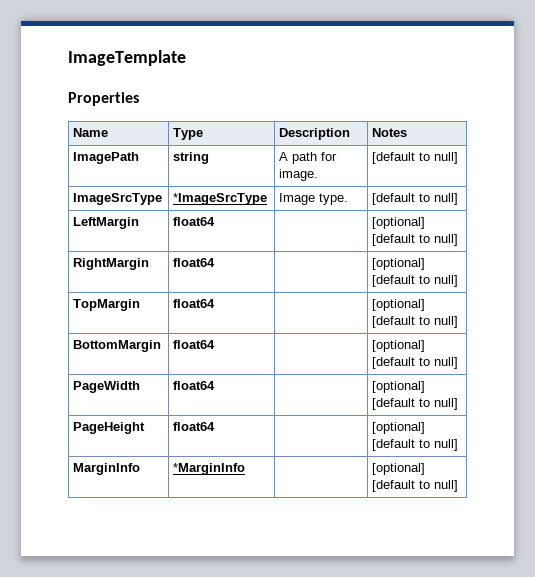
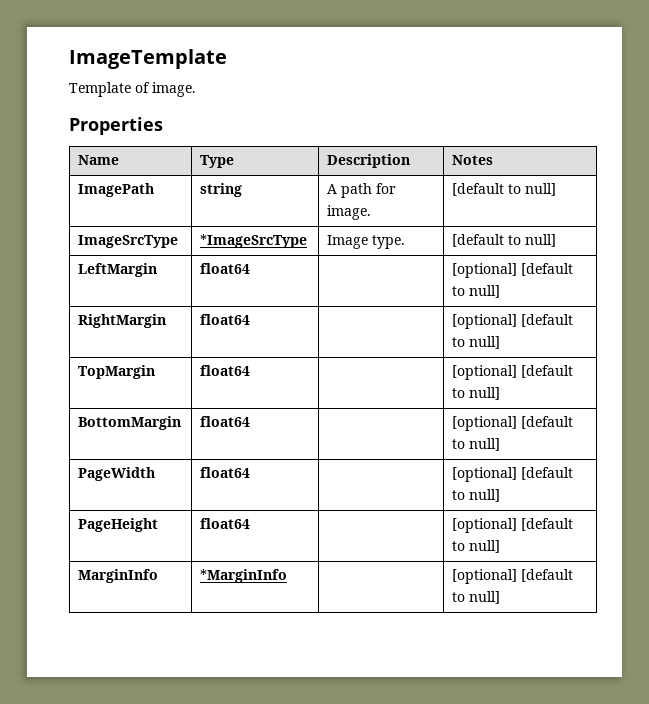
(186, 58) none -> [69,82,196,97] // Template of image.

